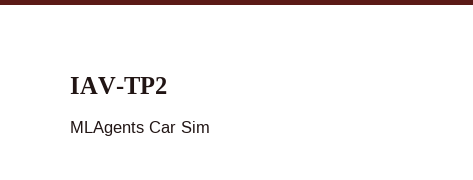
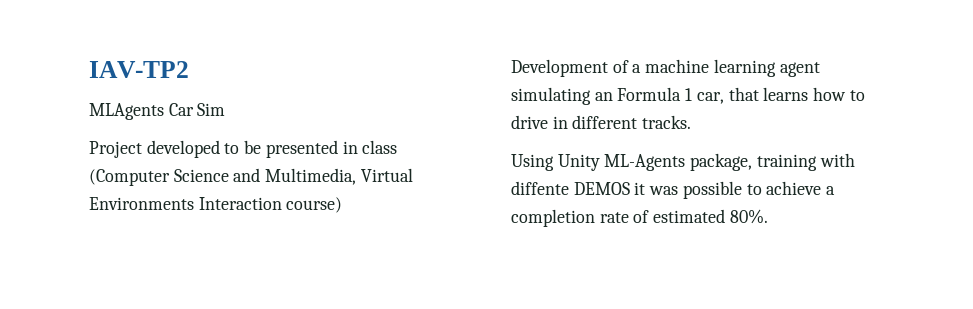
(210, 127) none -> [89,140,398,158] [89,168,413,186] [89,197,343,213] [511,59,820,77] [511,87,865,105] [511,115,692,129] [511,153,855,171] [511,181,836,199] [511,209,768,227] // Project developed to be presented in class (Computer Science and Multimedia, Virtual Environments Interaction course) // Development of a machine learning agent simulating an Formula 1 car, that learns how to drive in different tracks. // Using Unity ML-Agents package, training with diffente DEMOS it was possible to achieve a completion rate of estimated 80%.

